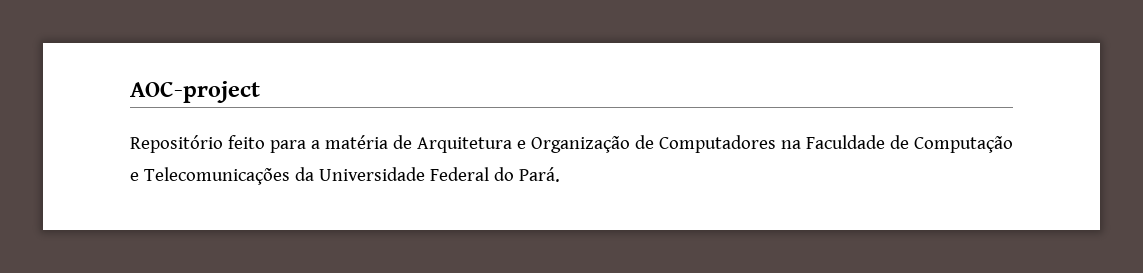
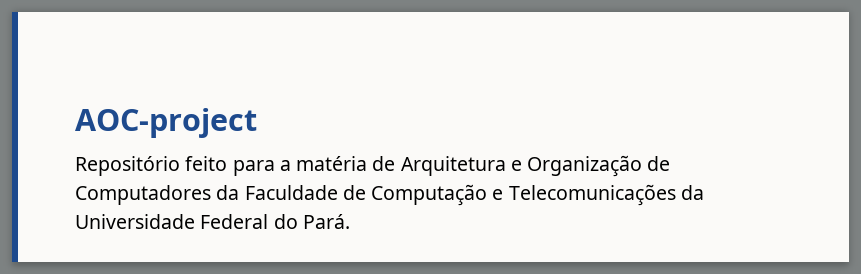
[781,140,801,149] na -> [216,185,240,200] da

